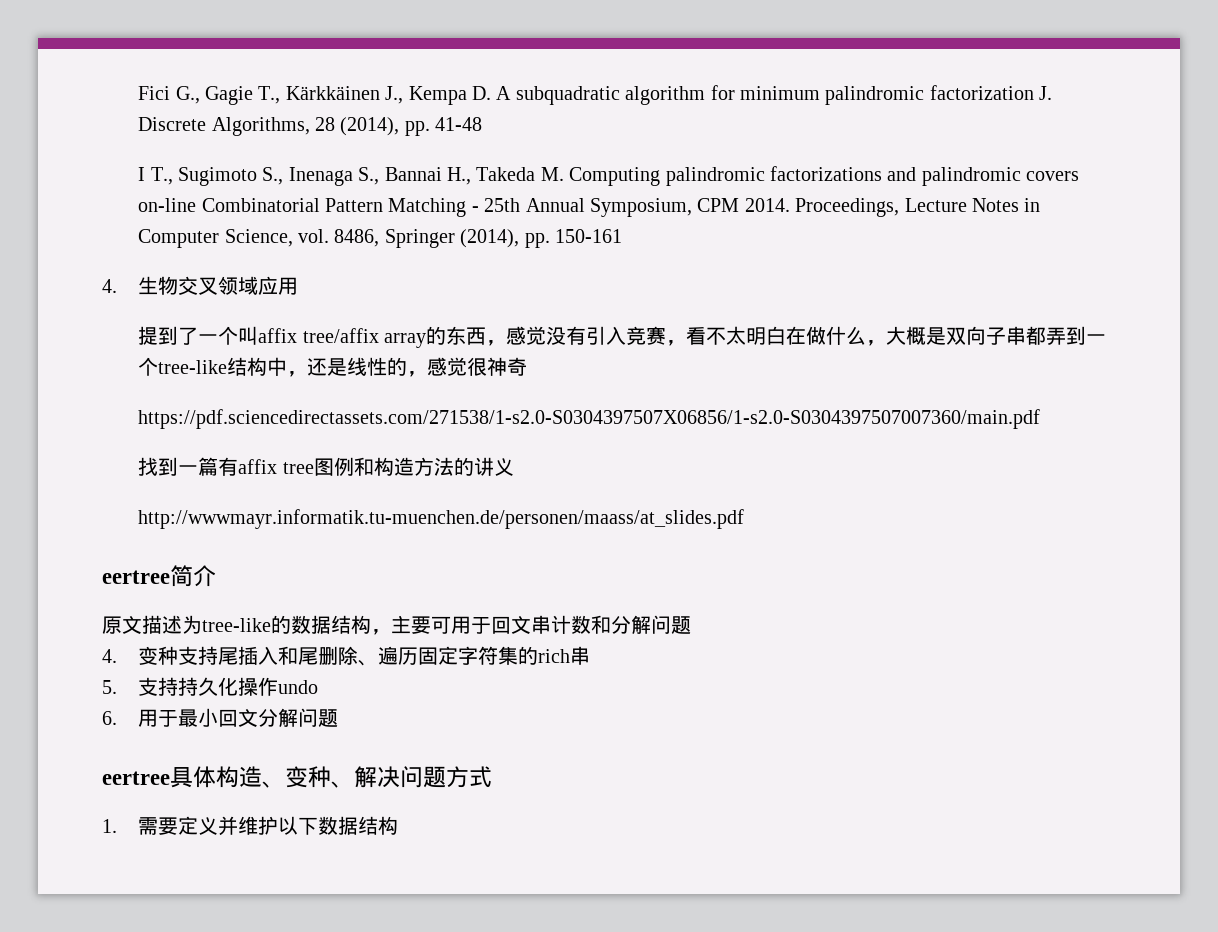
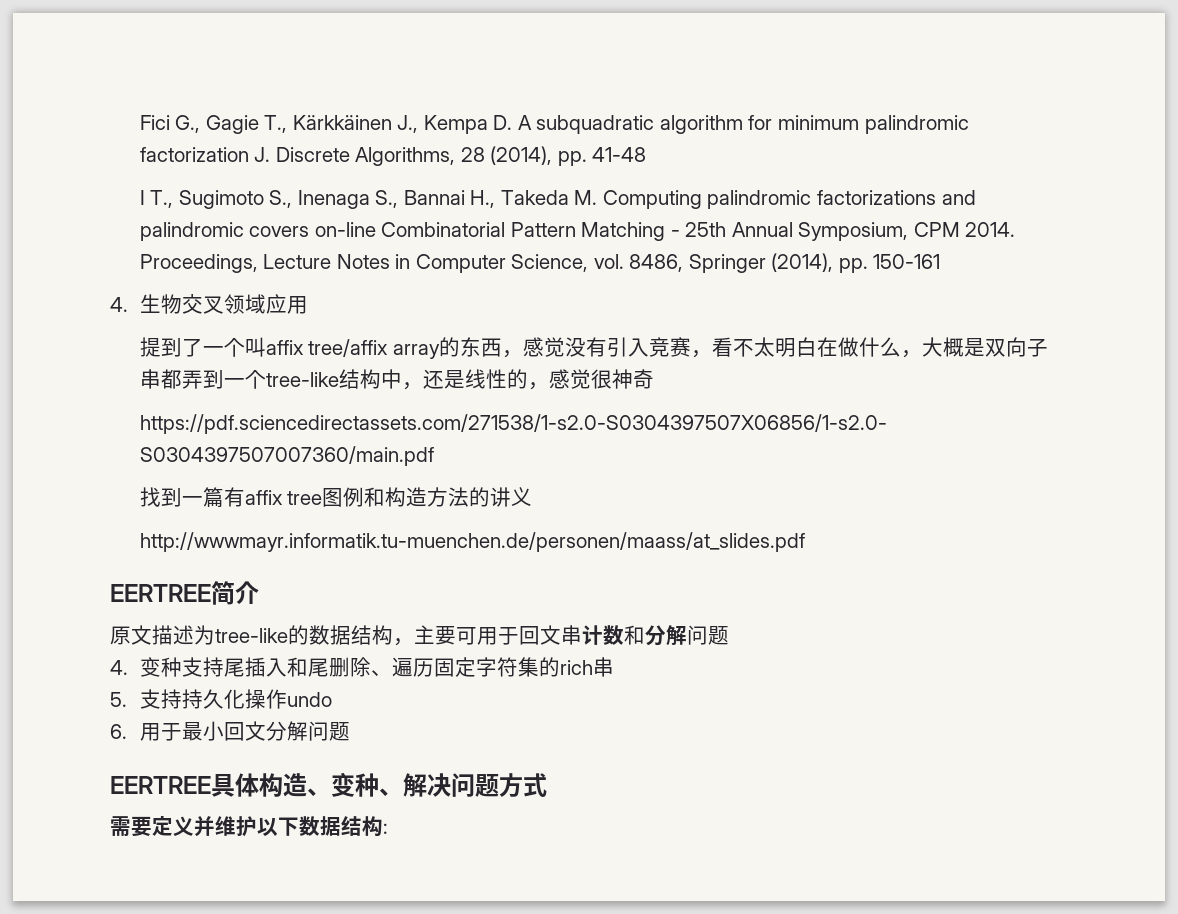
[102,570,170,584] eertree -> [110,584,211,602] EERTREE
[102,771,170,785] eertree -> [110,776,211,794] EERTREE
[102,819,117,833] 1. -> (547, 785) none
(399, 825) none -> [383,823,388,834] :

